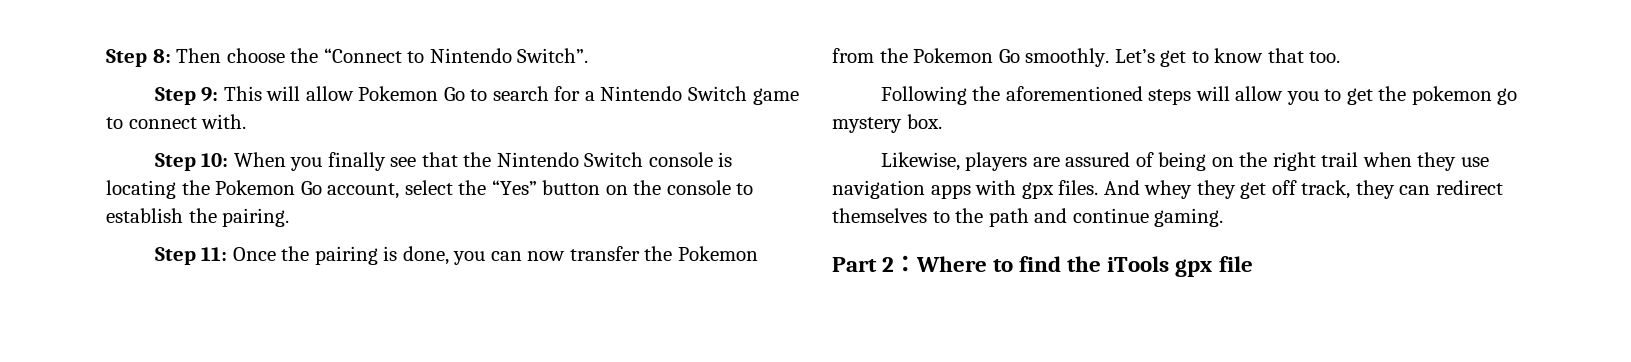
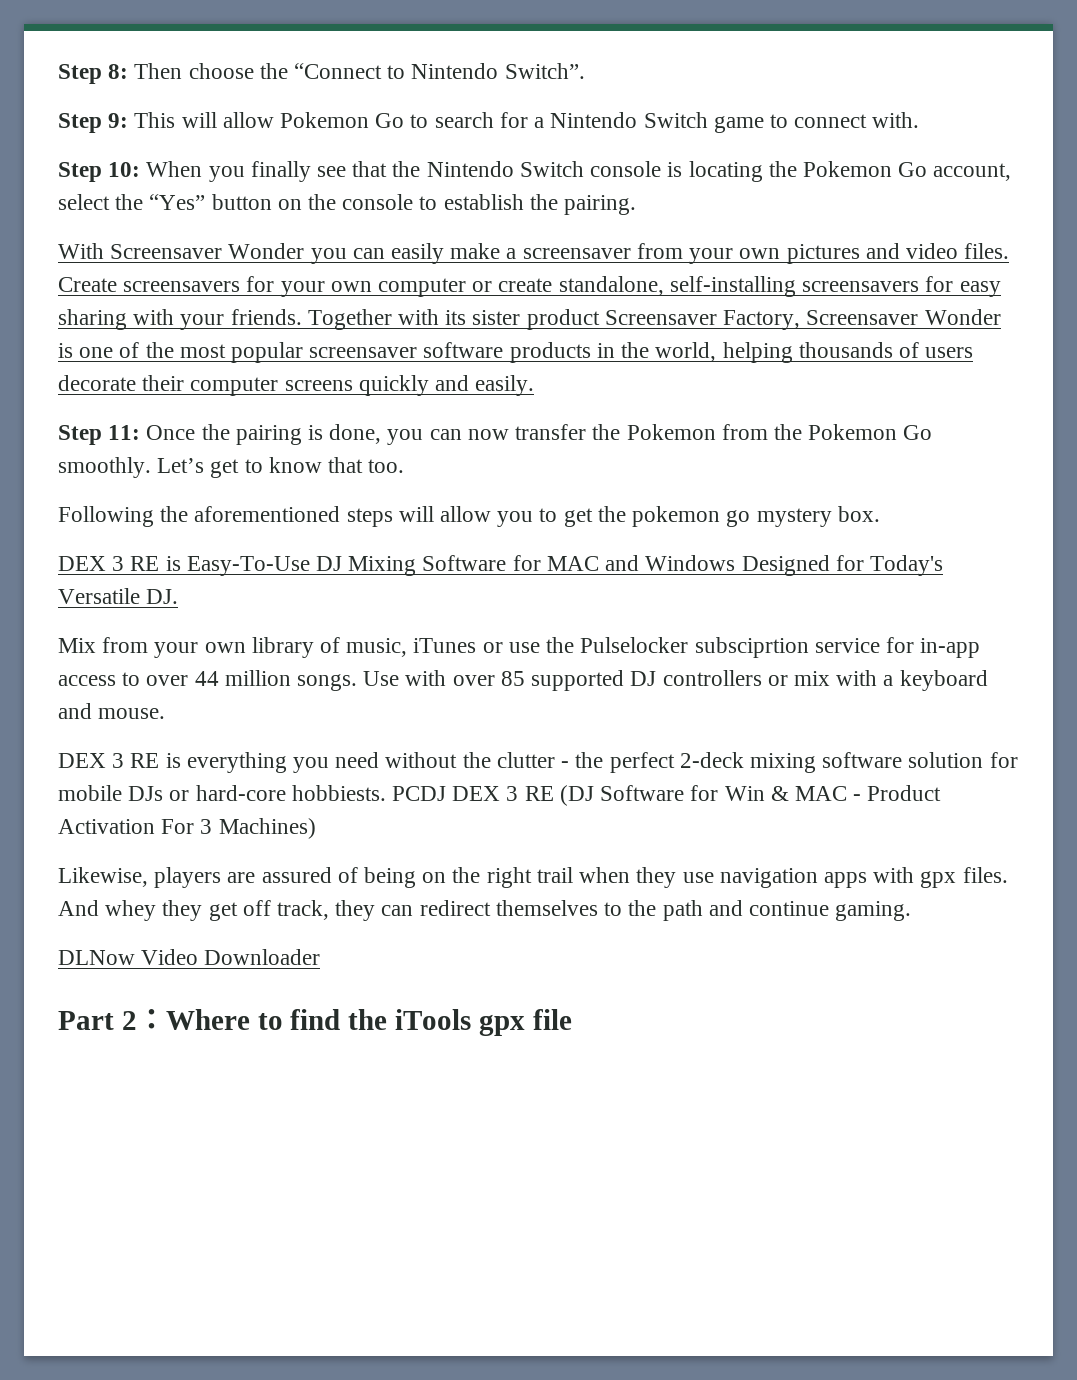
(290, 217) none -> [58,243,1010,264] [58,276,1001,297] [58,309,1001,330] [58,342,974,363] [58,375,535,396] // With Screensaver Wonder you can easily make a screensaver from your own pictures and video files. Create screensavers for your own computer or create standalone, self-installing screensavers for easy sharing with your friends. Together with its sister product Screensaver Factory, Screensaver Wonder is one of the most popular screensaver software products in the world, helping thousands of users decorate their computer screens quickly and easily.
(942, 121) none -> [58,555,943,576] [58,588,179,604] [58,637,981,658] [58,670,988,691] [58,703,166,719] [58,752,1018,773] [58,785,942,806] [58,818,316,839] // DEX 3 RE is Easy-To-Use DJ Mixing Software for MAC and Windows Designed for Today's Versatile DJ. // Mix from your own library of music, iTunes or use the Pulselocker subsciprtion service for in-app access to over 44 million songs. Use with over 85 supported DJ controllers or mix with a keyboard and mouse. // DEX 3 RE is everything you need without the clutter - the perfect 2-deck mixing software solution for mobile DJs or hard-core hobbiests. PCDJ DEX 3 RE (DJ Software for Win & MAC - Product Activation For 3 Machines)
(1224, 217) none -> [58,949,321,965] // DLNow Video Downloader

